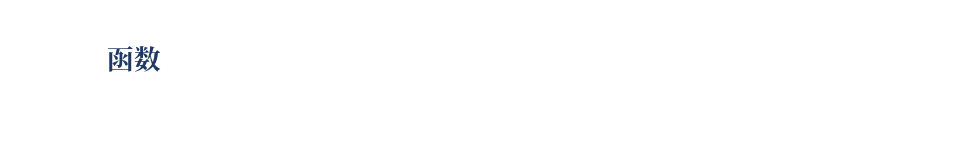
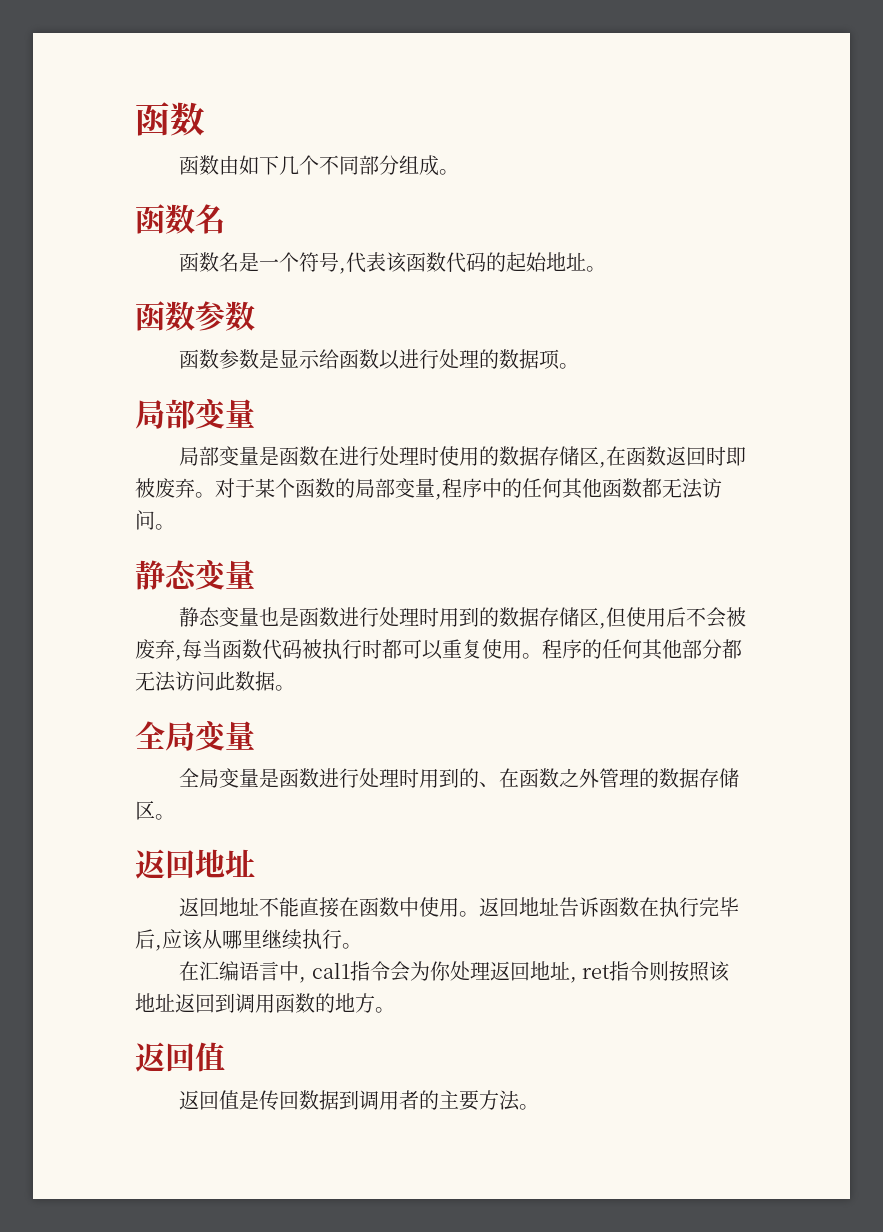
[107,46,161,72] 函数 -> [135,102,205,136] [179,155,460,176] [135,204,225,234] [179,252,607,274] [135,301,255,331] [179,349,580,370] [135,398,255,429] [179,446,747,468] [135,478,722,500] [135,510,175,530] [135,559,255,590] [179,607,747,629] [135,639,742,661] [135,671,295,692] [135,720,255,751] [179,768,740,788] [135,801,175,820] [135,849,255,879] [179,897,740,918] [135,929,362,951] [179,961,730,983] [135,993,395,1013] [135,1042,225,1072] [179,1090,540,1111] 函数 // 函数由如下几个不同部分组成。 // 函数名 // 函数名是一个符号,代表该函数代码的起始地址。 // 函数参数 // 函数参数是显示给函数以进行处理的数据项。 // 局部变量 // 局部变量是函数在进行处理时使用的数据存储区,在函数返回时即被废弃。对于某个函数的局部变量,程序中的任何其他函数都无法访问。 // 静态变量 // 静态变量也是函数进行处理时用到的数据存储区,但使用后不会被废弃,每当函数代码被执行时都可以重复使用。程序的任何其他部分都无法访问此数据。 // 全局变量 // 全局变量是函数进行处理时用到的、在函数之外管理的数据存储区。 // 返回地址 // 返回地址不能直接在函数中使用。返回地址告诉函数在执行完毕后,应该从哪里继续执行。 // 在汇编语言中, cal1指令会为你处理返回地址, ret指令则按照该地址返回到调用函数的地方。 // 返回值 // 返回值是传回数据到调用者的主要方法。

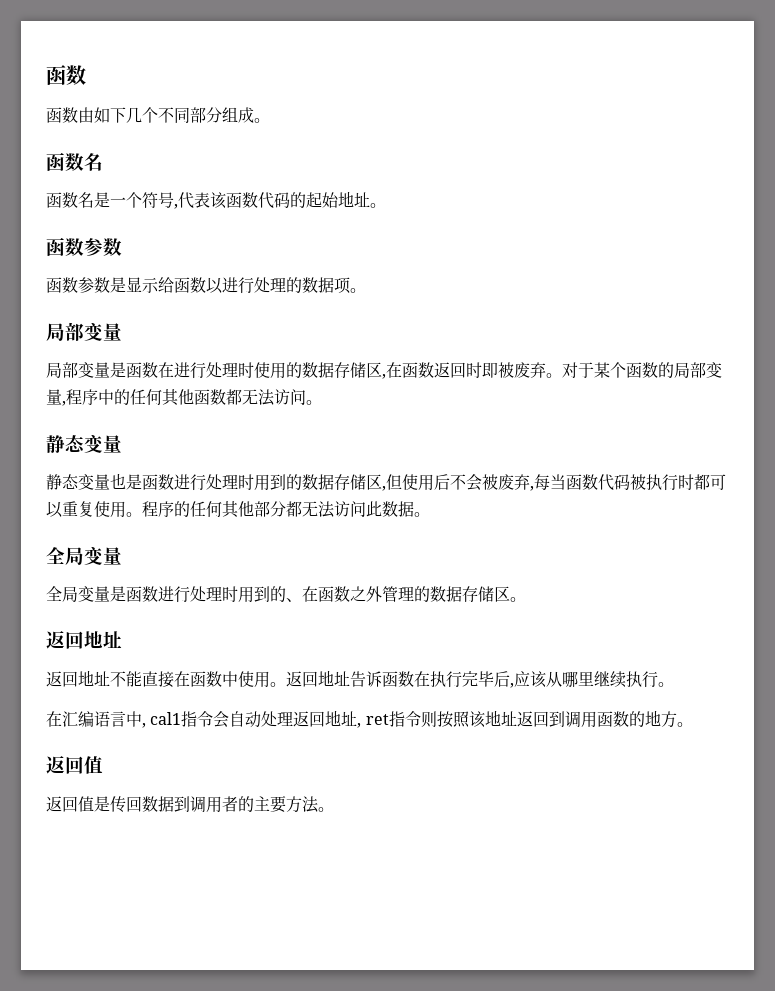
[409,961,451,981] 为你 -> [229,711,262,728] 自动

